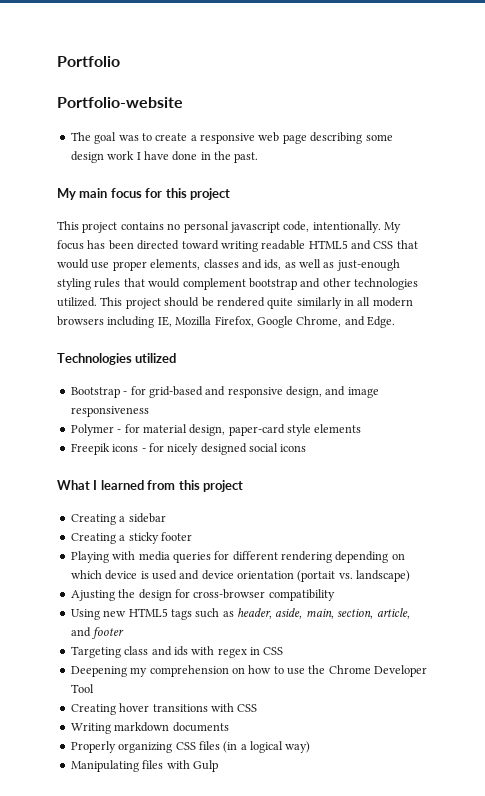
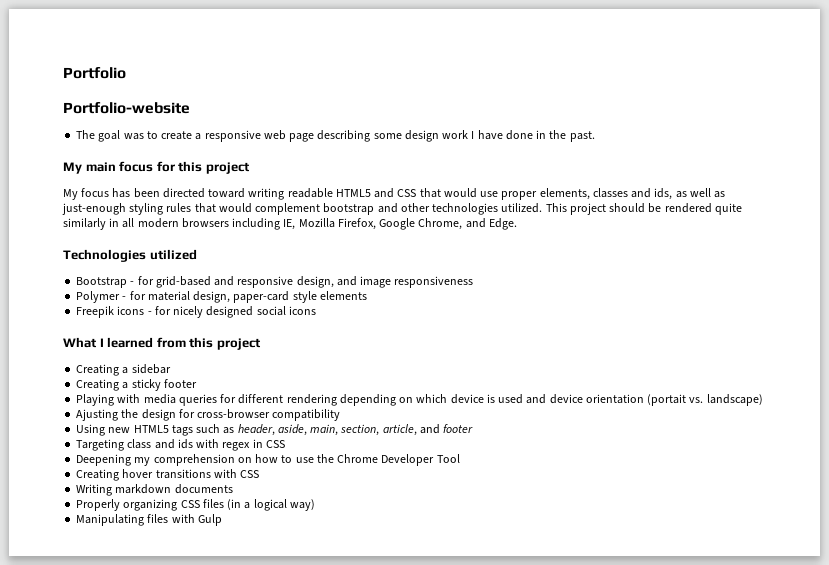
[57,221,381,233] This project contains no personal javascript code, intentionally. -> (250, 168) none

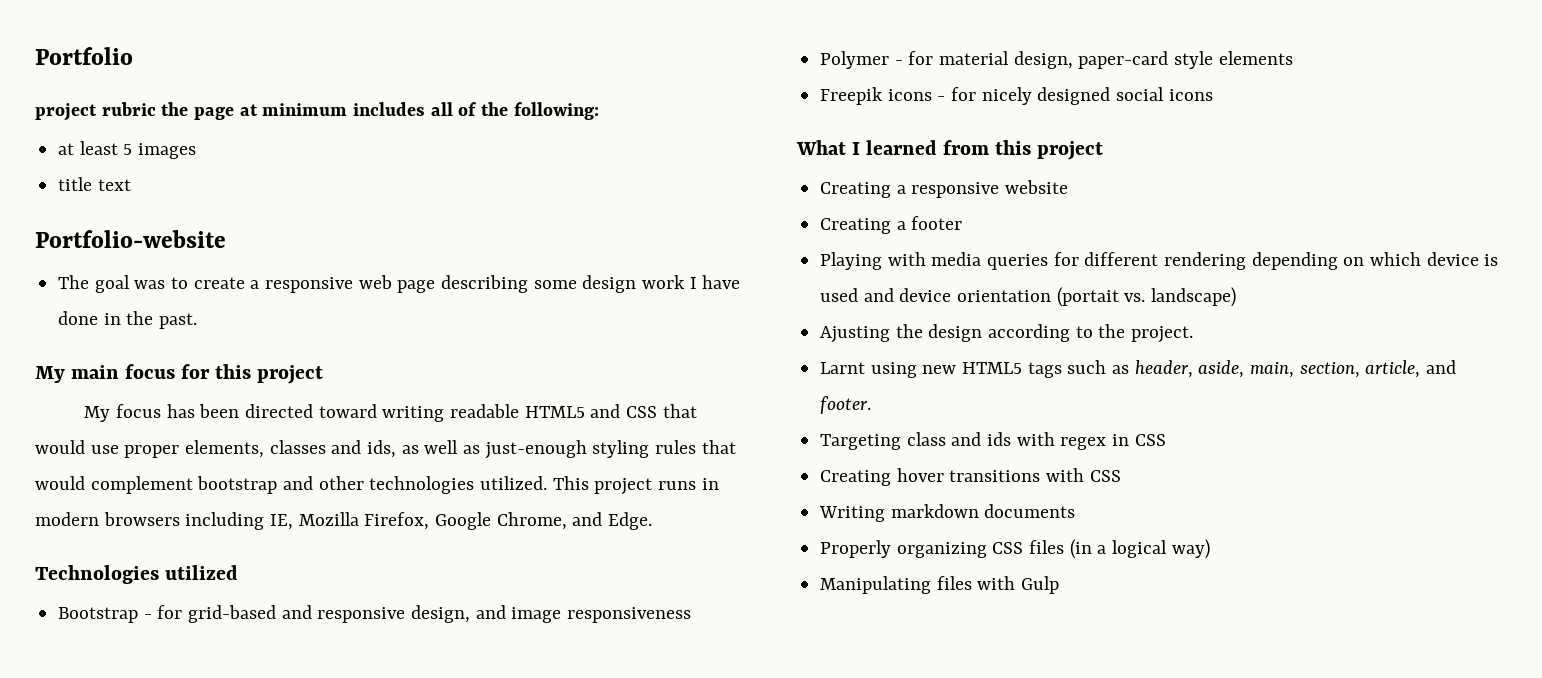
(126, 73) none -> [35,102,599,121] [58,141,197,159] [58,177,131,191] // project rubric the page at minimum includes all of the following: // at least 5 images // title text
[609,203,742,215] [63,218,135,230] should be rendered quite similarly in all -> [658,478,719,490] runs in
[131,364,171,374] [76,379,161,391] sidebar // Creating a sticky -> [911,180,1069,198] [820,218,906,234] responsive website // Creating a
[178,409,341,421] [76,424,106,436] for cross-browser compatibility // Using -> [988,324,1194,343] [820,362,917,378] according to the project. // Larnt using
[443,424,474,433] footer -> [820,396,872,414] footer.
[76,454,460,466] // Deepening my comprehension on how to use the Chrome Developer Tool -> (1166, 440) none

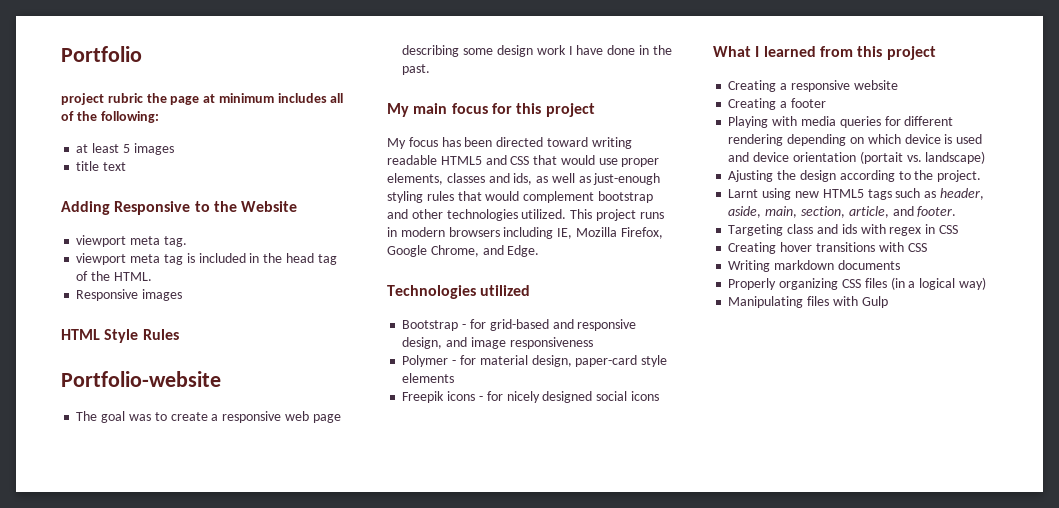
(131, 185) none -> [61,201,298,215] [76,235,187,247] [76,253,337,265] [76,271,152,281] [76,289,183,301] [61,329,179,343] // Adding Responsive to the Website // viewport meta tag. // viewport meta tag is included in the head tag of the HTML. // Responsive images // HTML Style Rules

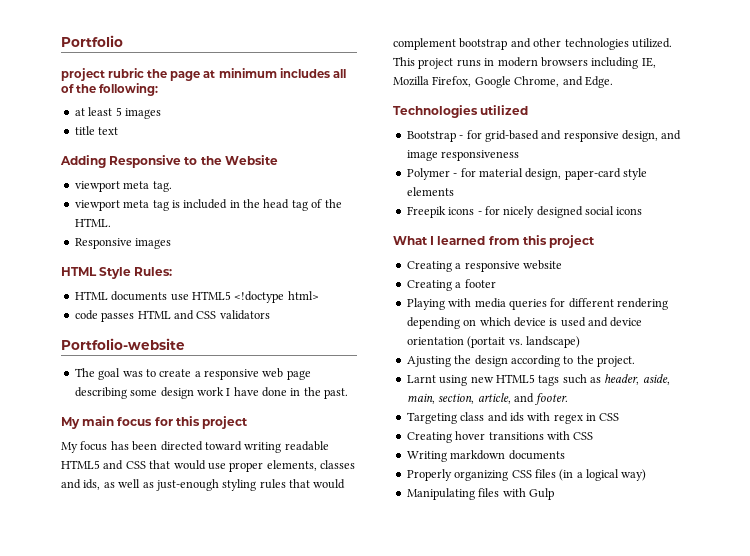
[142,329,179,340] Rules -> [134,267,173,276] [74,291,319,303] [74,310,270,322] Rules: // HTML documents use HTML5 <!doctype html> // code passes HTML and CSS validators

